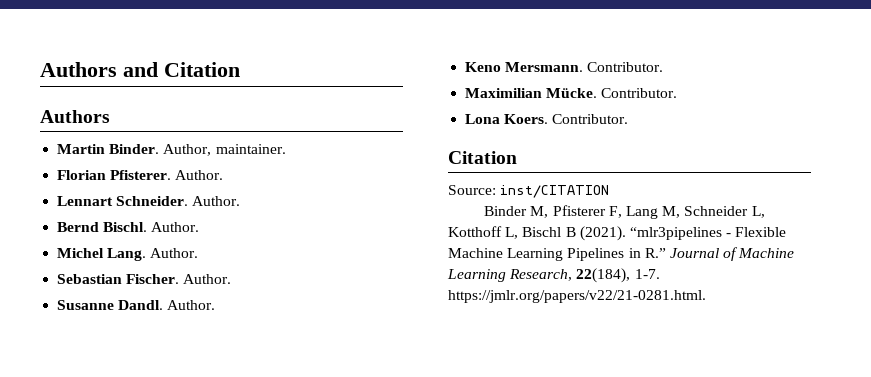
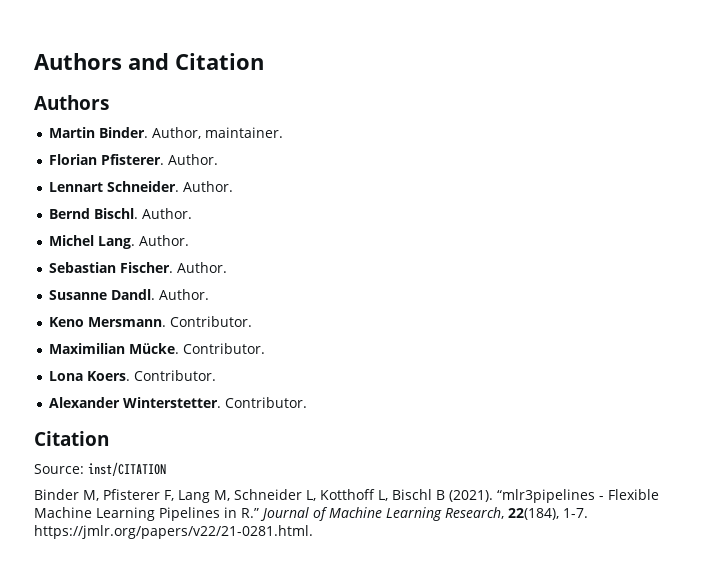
(629, 119) none -> [49,397,308,408] // Alexander Winterstetter. Contributor.

